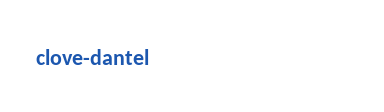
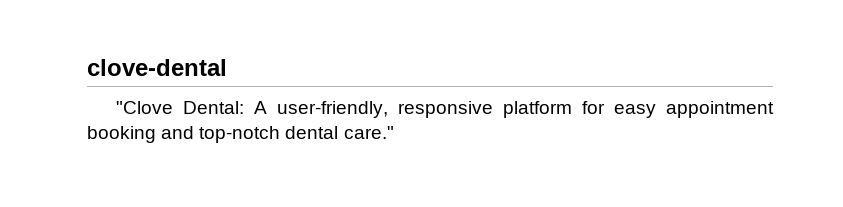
[36,49,149,65] clove-dantel -> [87,59,227,76] [115,101,774,118] [87,126,394,143] clove-dental // "Clove Dental: A user-friendly, responsive platform for easy appointment booking and top-notch dental care."

